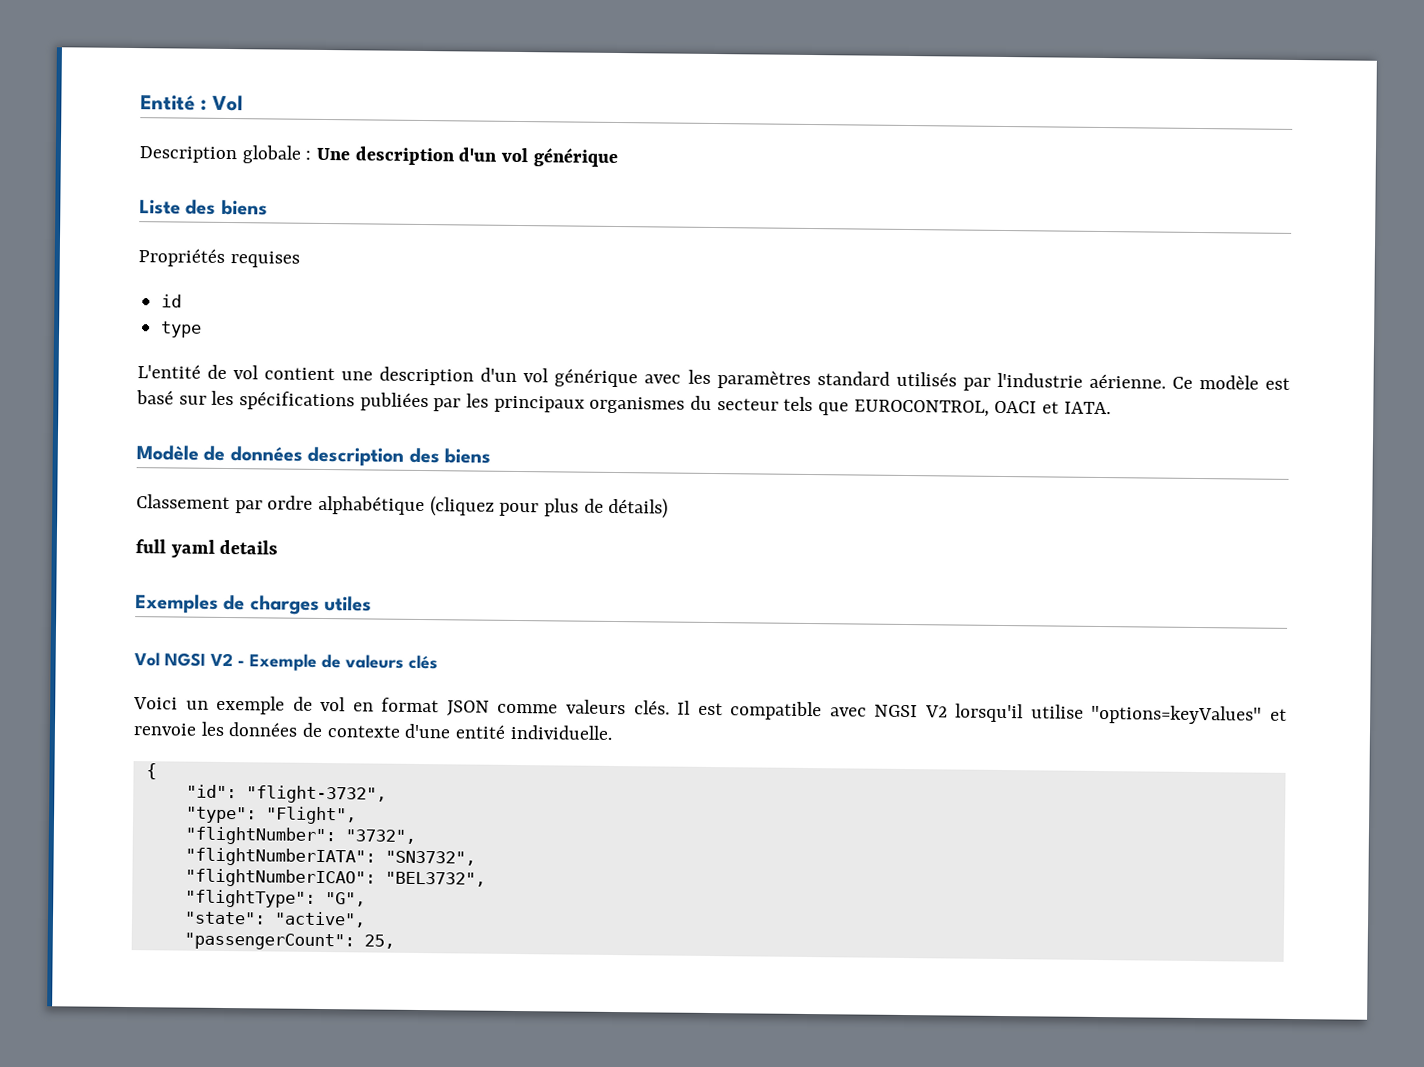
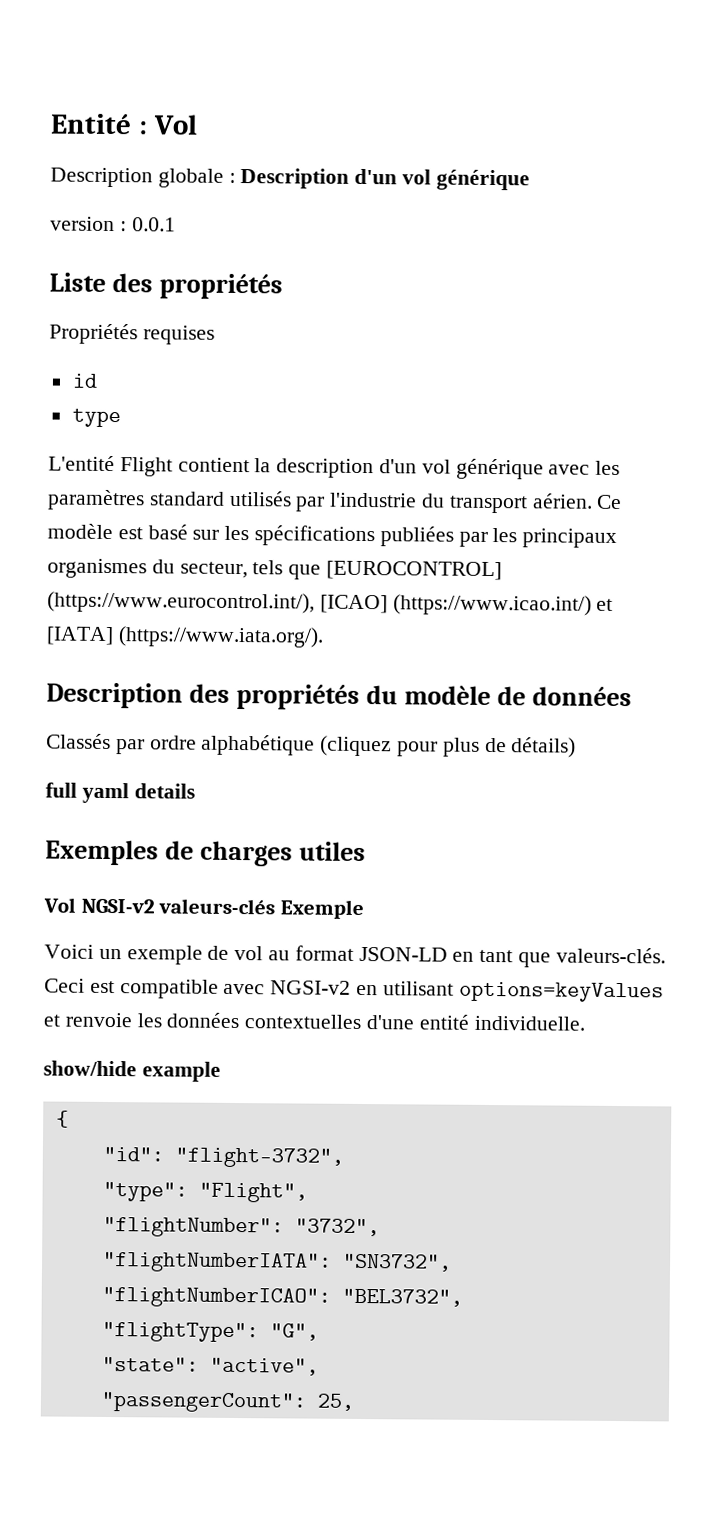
[316,146,618,168] Une description d'un vol générique -> [240,168,530,191] [50,216,176,232] Description d'un vol générique // version : 0.0.1
[220,199,268,216] biens -> [159,273,284,300] propriétés
[207,364,374,381] de vol contient une -> [119,457,272,477] Flight contient la
[1088,373,1166,389] aérienne. -> [421,493,593,514] du transport aérien.
[716,398,779,411] secteur -> [179,561,248,579] secteur,
[853,399,1111,417] [136,445,491,467] [136,494,230,510] EUROCONTROL, OACI et IATA. // Modèle de données description des biens // Classement -> [326,560,503,581] [47,591,614,616] [46,626,324,648] [46,682,633,710] [46,733,111,750] [EUROCONTROL] (https://www.eurocontrol.int/), [ICAO] (https://www.icao.int/) et [IATA] (https://www.iata.org/). // Description des propriétés du modèle de données // Classés
[164,652,438,671] NGSI V2 - Exemple de valeurs clés -> [80,898,364,920] NGSI-v2 valeurs-clés Exemple
[352,697,1263,725] en format JSON comme valeurs clés. Il est compatible avec NGSI V2 lorsqu'il utilise "options=keyValues" -> [268,945,666,968] [44,978,664,1003] au format JSON-LD en tant que valeurs-clés. Ceci est compatible avec NGSI-v2 en utilisant options=keyValues
[302,722,401,738] de contexte -> [244,1014,363,1029] contextuelles
(613, 732) none -> [43,1060,221,1082] // show/hide example

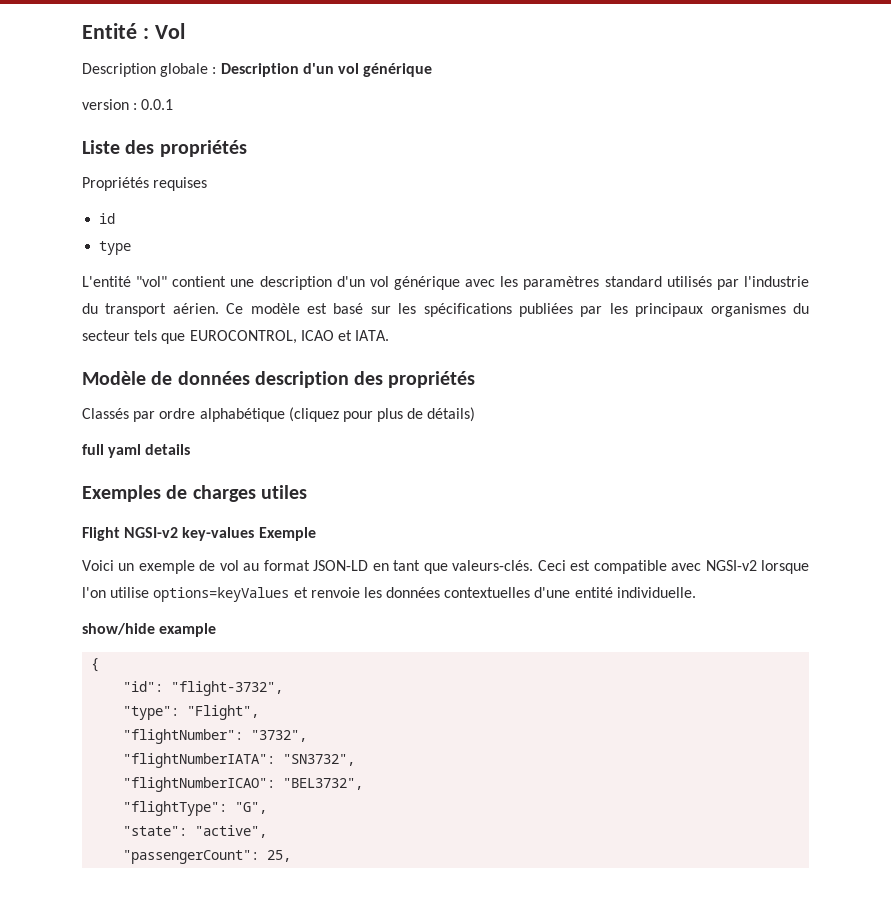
[119,457,272,477] Flight contient la -> [136,276,255,287] "vol" contient une
[179,561,248,579] secteur, -> [82,330,130,341] secteur
[326,560,503,581] [47,591,614,616] [46,626,324,648] [46,682,633,710] [EUROCONTROL] (https://www.eurocontrol.int/), [ICAO] (https://www.icao.int/) et [IATA] (https://www.iata.org/). // Description des propriétés du modèle de données -> [189,330,390,344] [82,371,476,388] EUROCONTROL, ICAO et IATA. // Modèle de données description des propriétés
[43,897,276,915] Vol NGSI-v2 valeurs-clés -> [82,527,255,541] Flight NGSI-v2 key-values
[356,981,454,996] en utilisant -> [761,560,810,574] [82,587,150,598] lorsque l'on utilise

